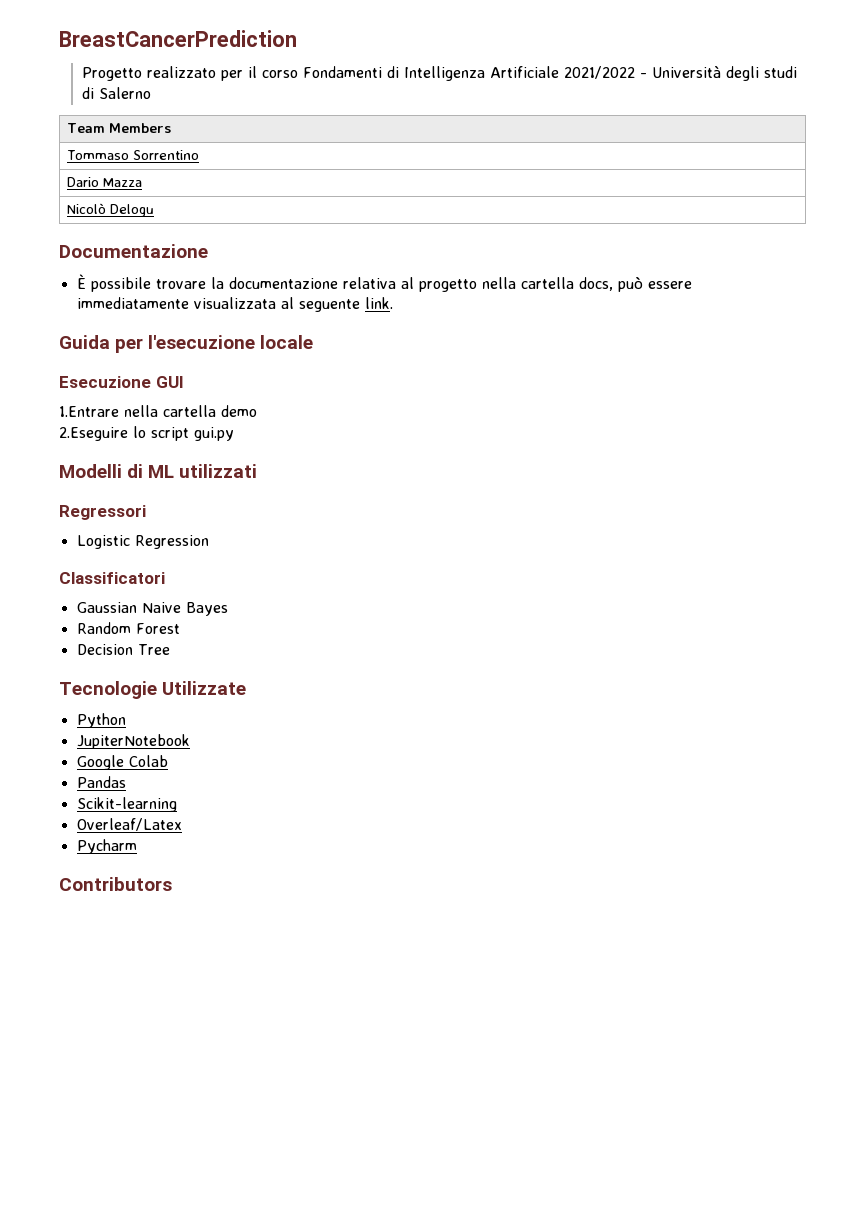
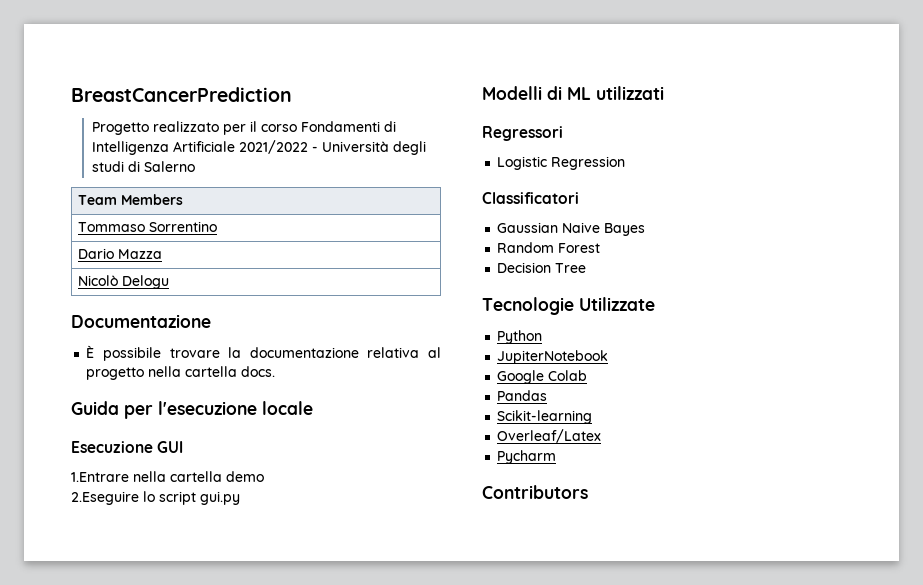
[578,277,692,292] [76,297,393,312] docs, può essere immediatamente visualizzata al seguente link. -> [241,366,276,377] docs.

